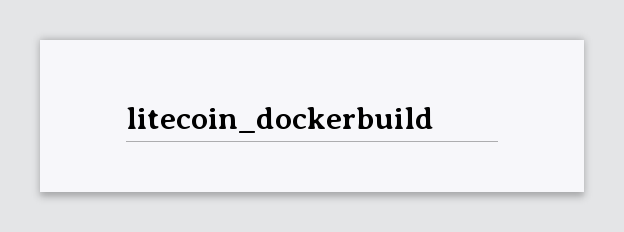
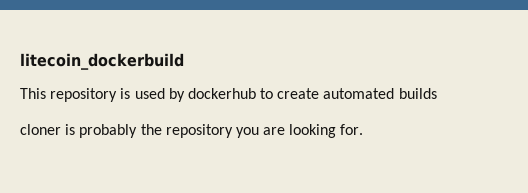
(434, 120) none -> [20,88,437,102] [20,124,364,138] // This repository is used by dockerhub to create automated builds // cloner is probably the repository you are looking for.

